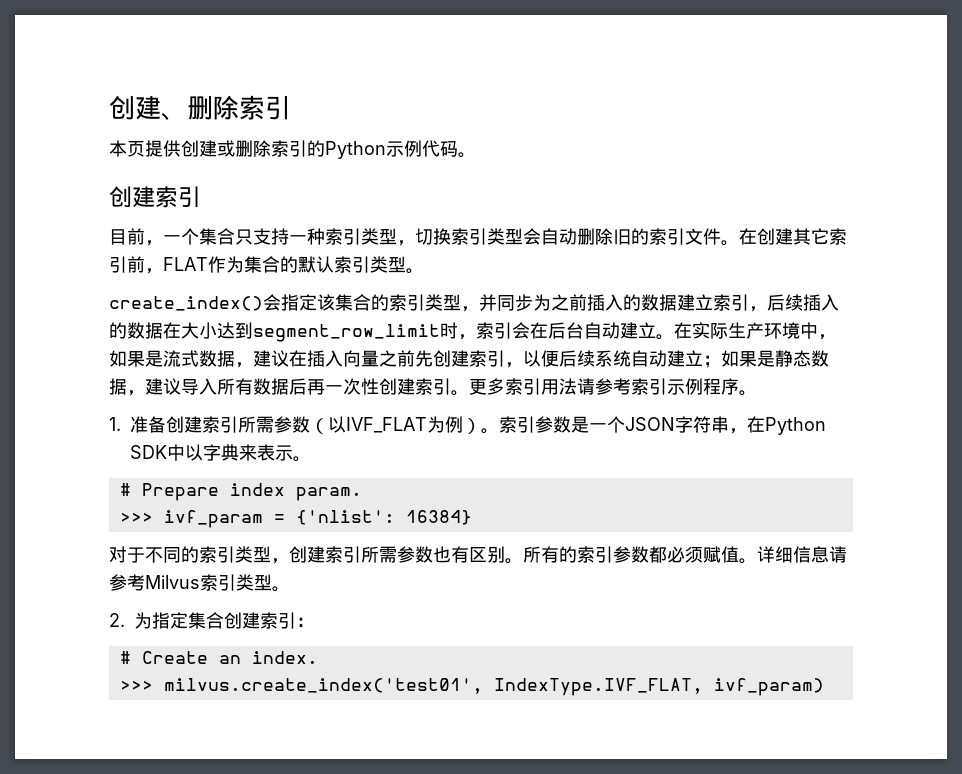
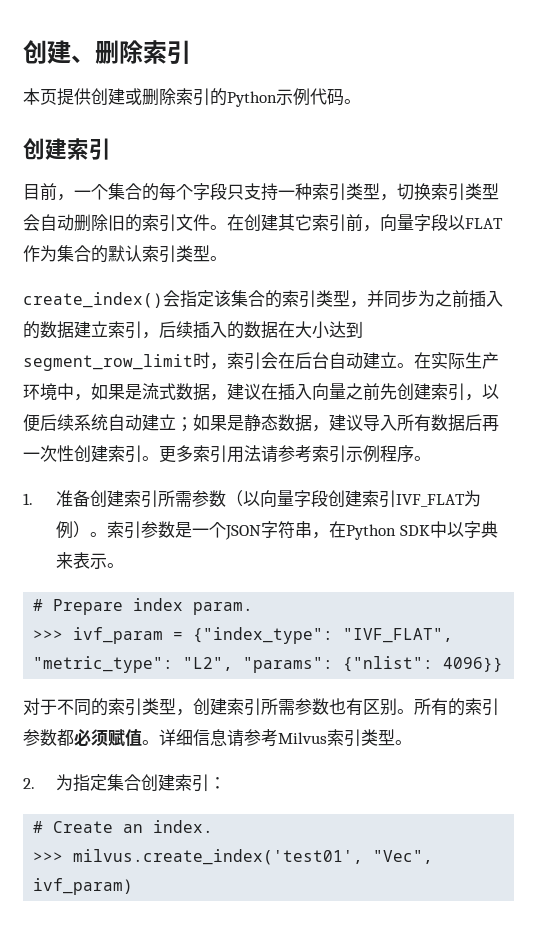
(235, 236) none -> [142,183,227,201] 的每个字段
(163, 271) none -> [380,214,465,231] 向量字段以
(347, 424) none -> [260,490,397,508] 向量字段创建索引
[295,510,472,525] {'nlist': 16384} -> [193,627,454,644] [33,656,504,673] {"index_type": "IVF_FLAT", "metric_type": "L2", "params": {"nlist": 4096}}
[493,678,703,696] IndexType.IVF_FLAT, -> [373,850,434,864] "Vec",

